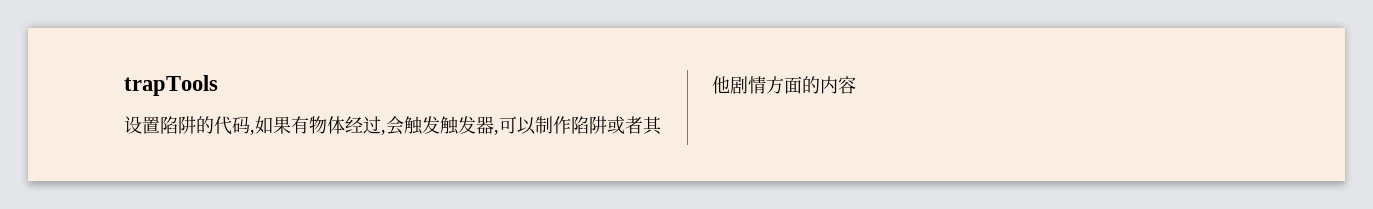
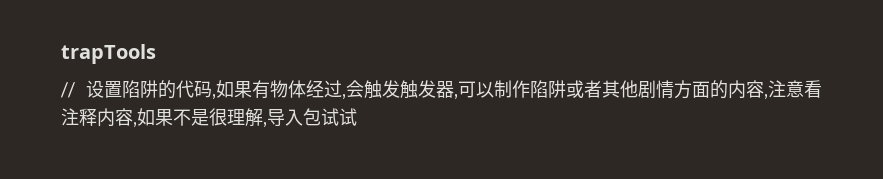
(218, 85) none -> [61,82,75,98] //
(856, 85) none -> [764,80,822,99] [61,108,357,127] ,注意看注释内容,如果不是很理解,导入包试试

